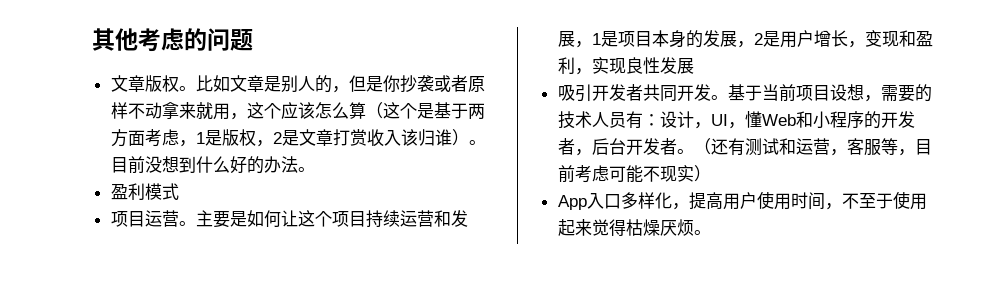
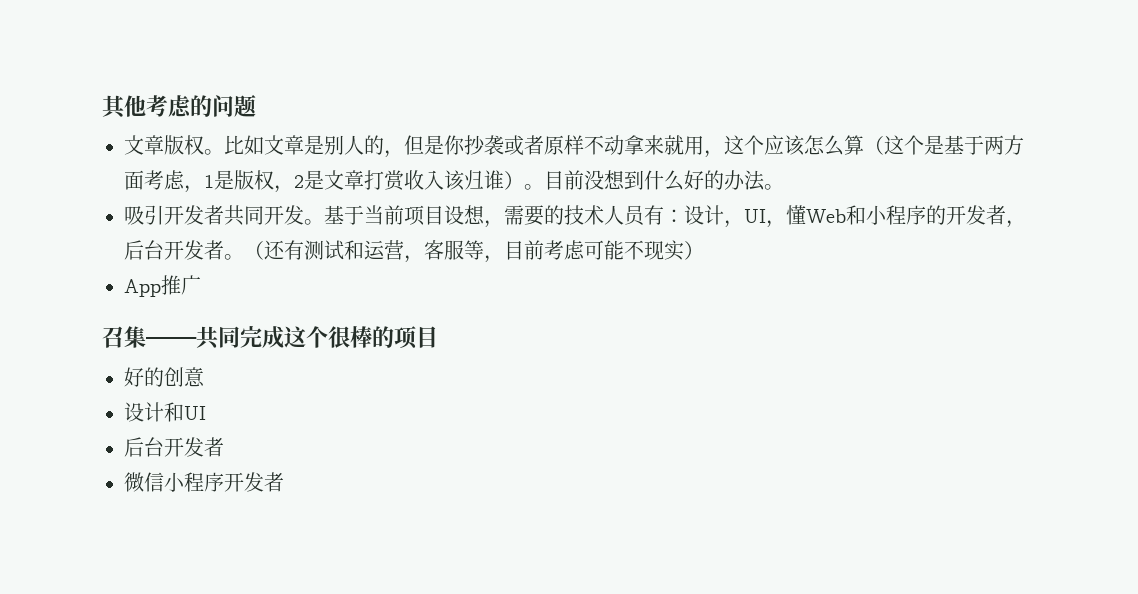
[110,183,179,200] [110,210,468,228] [557,30,933,48] [557,57,694,75] // 盈利模式 // 项目运营。主要是如何让这个项目持续运营和发展，1是项目本身的发展，2是用户增长，变现和盈利，实现良性发展 -> (784, 187) none
[586,191,927,210] [557,219,711,236] 入口多样化，提高用户使用时间，不至于使用起来觉得枯燥厌烦。 -> [161,275,201,295] [102,326,438,350] [124,367,205,387] [124,402,206,422] [124,437,224,457] [124,472,284,492] 推广 // 召集——共同完成这个很棒的项目 // 好的创意 // 设计和UI // 后台开发者 // 微信小程序开发者

